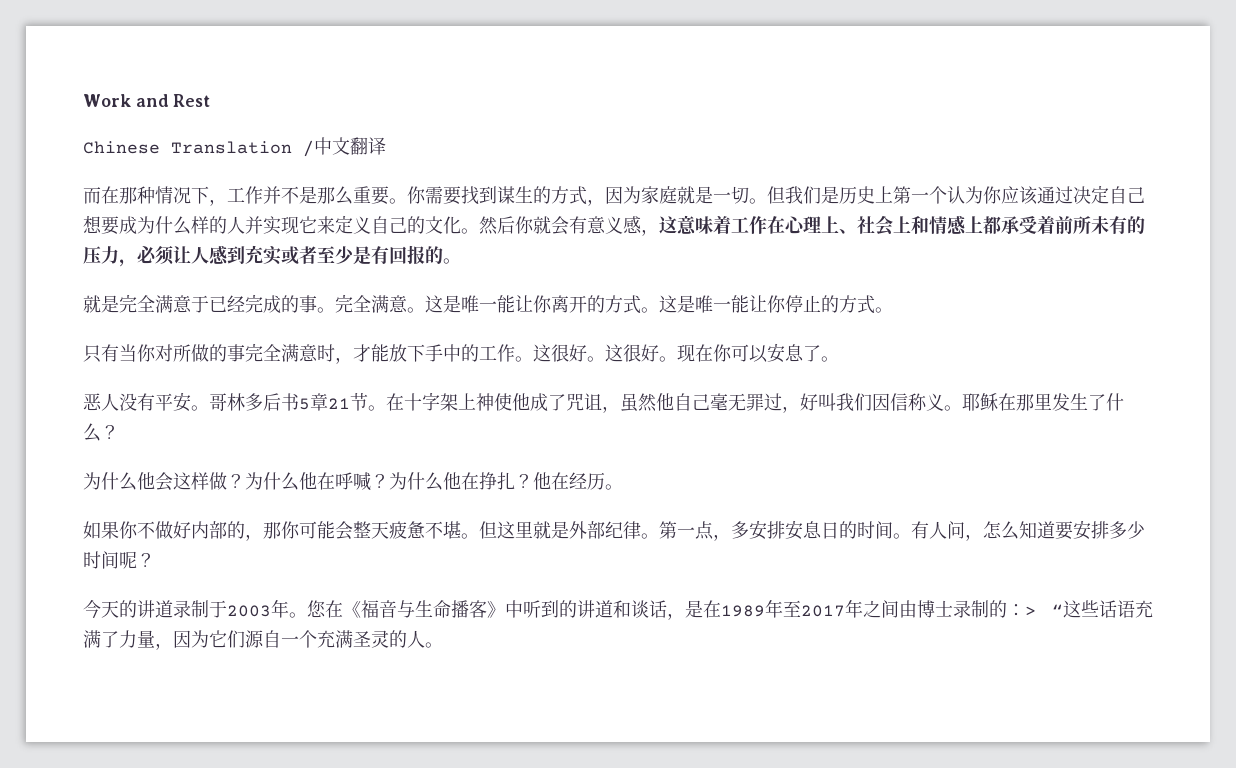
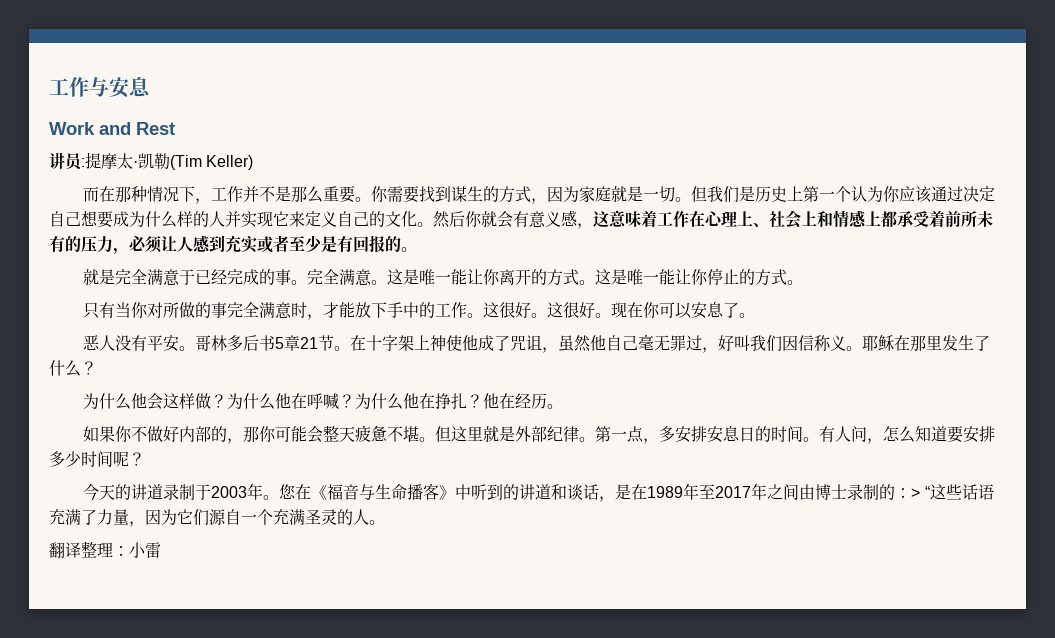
(83, 100) none -> [49,77,151,98] 工作与安息 //
[83,137,386,157] Chinese Translation /中文翻译 -> [49,152,254,171] 讲员:提摩太·凯勒(Tim Keller)
(443, 645) none -> [49,541,161,558] // 翻译整理：小雷

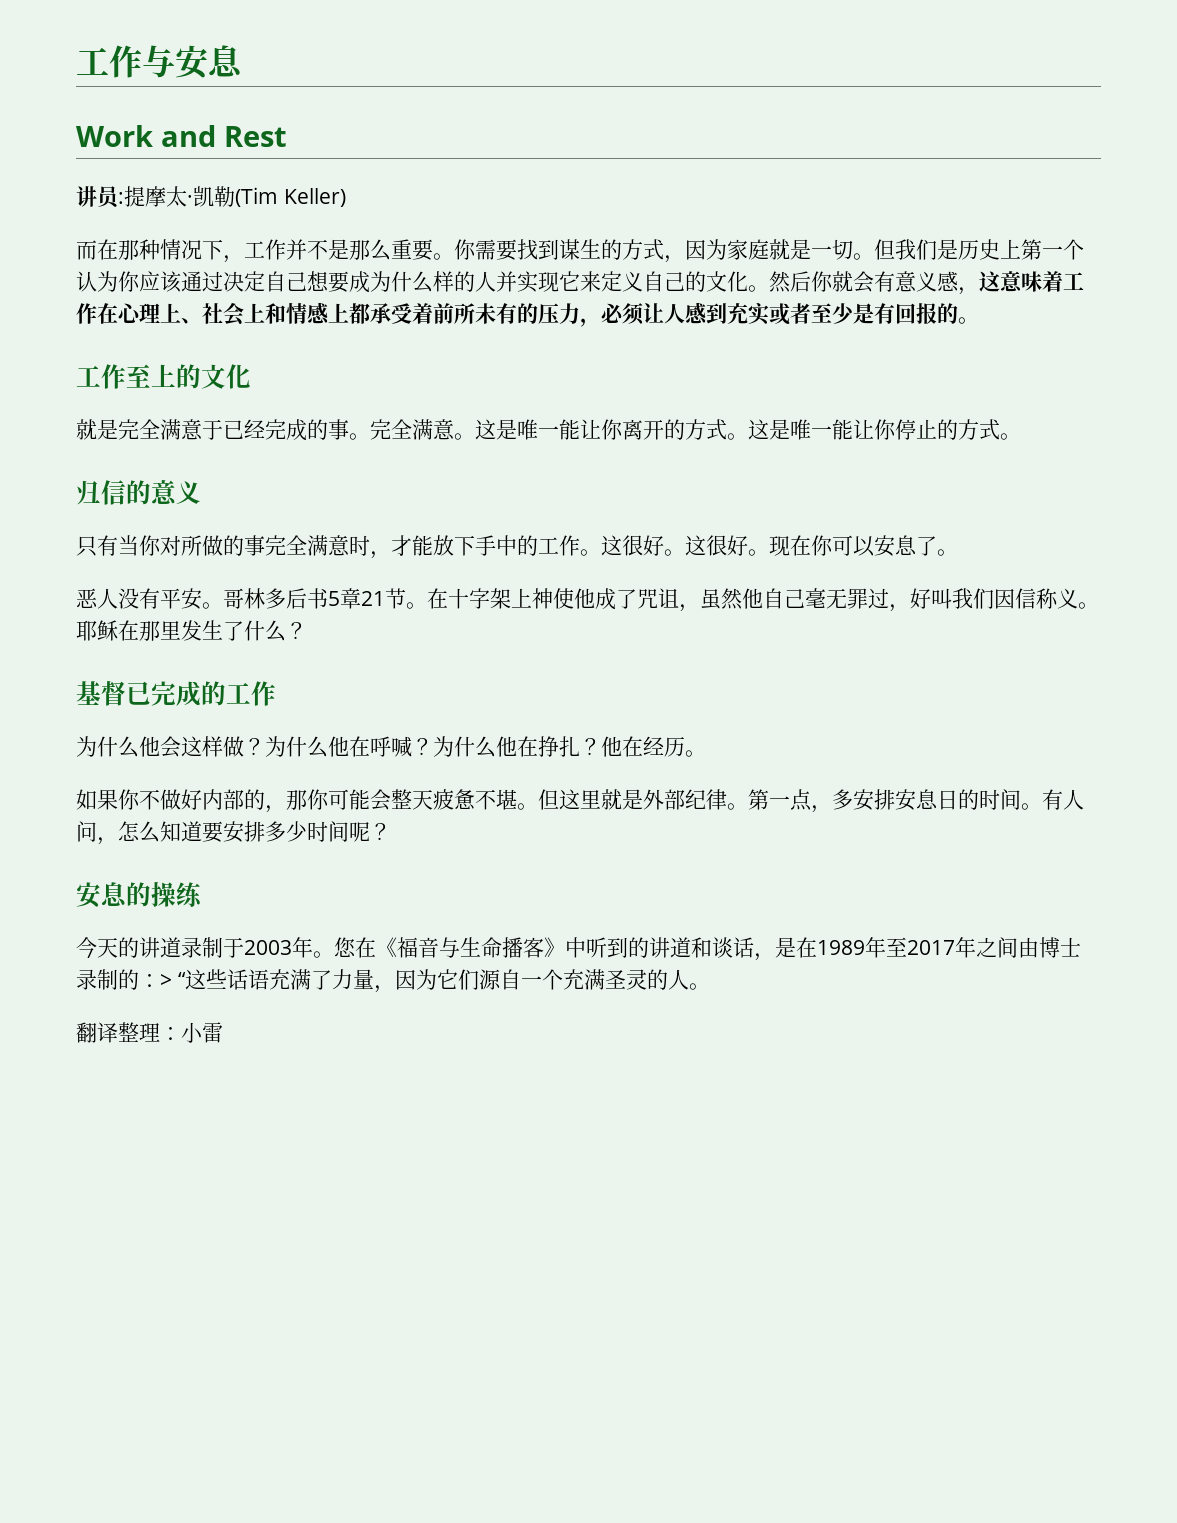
(417, 249) none -> [76,364,251,389] // 工作至上的文化
(804, 282) none -> [76,480,201,505] // 归信的意义
(97, 368) none -> [76,681,276,706] // 基督已完成的工作
(145, 459) none -> [76,882,203,908] // 安息的操练

